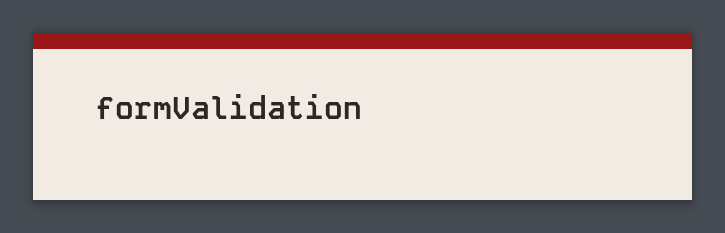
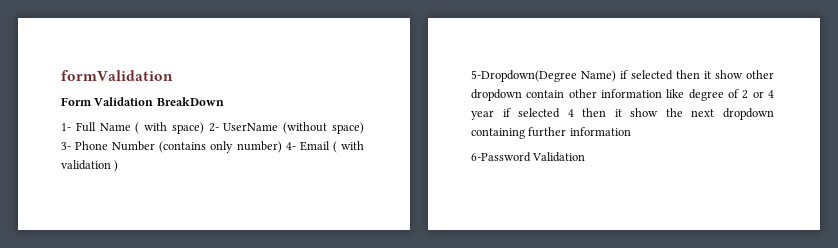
(362, 106) none -> [61,97,224,106] [61,122,364,134] [61,141,364,153] [61,160,119,172] [471,70,774,82] [471,89,774,101] [471,108,774,120] [471,127,631,139] [471,152,586,162] // Form Validation BreakDown // 1- Full Name ( with space) 2- UserName (without space) 3- Phone Number (contains only number) 4- Email ( with validation ) // 5-Dropdown(Degree Name) if selected then it show other dropdown contain other information like degree of 2 or 4 year if selected 4 then it show the next dropdown containing further information // 6-Password Validation

